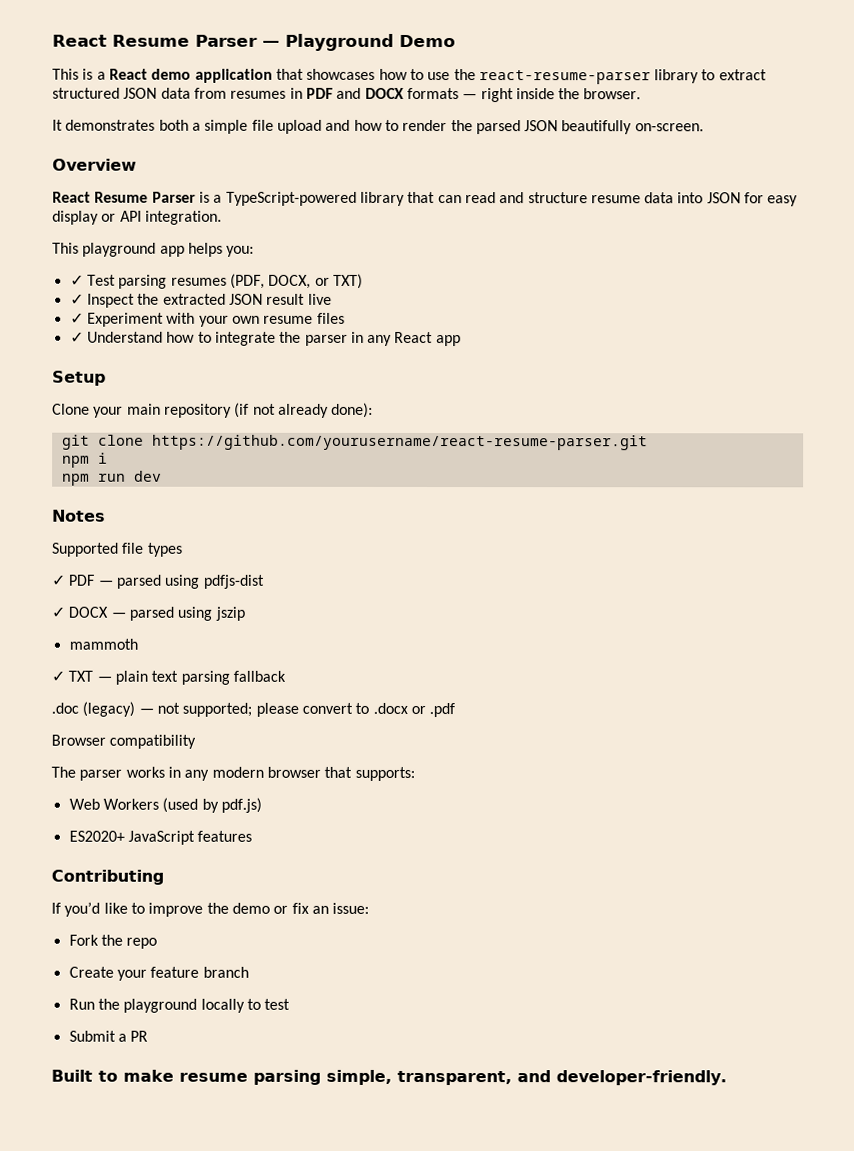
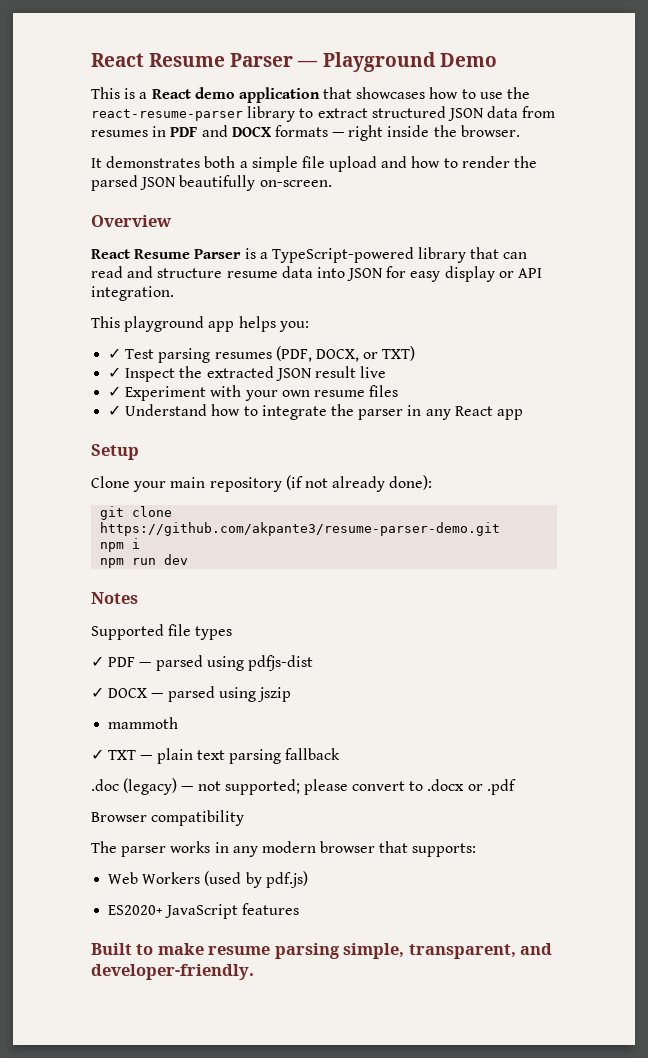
[151,434,648,451] https://github.com/yourusername/react-resume-parser.git -> [100,522,501,536] https://github.com/akpante3/resume-parser-demo.git
[51,869,164,885] [51,901,370,917] [68,934,158,949] [68,966,249,981] [68,998,291,1013] [68,1030,149,1042] // Contributing // If you’d like to improve the demo or fix an issue: // Fork the repo // Create your feature branch // Run the playground locally to test // Submit a PR -> (300, 909) none

